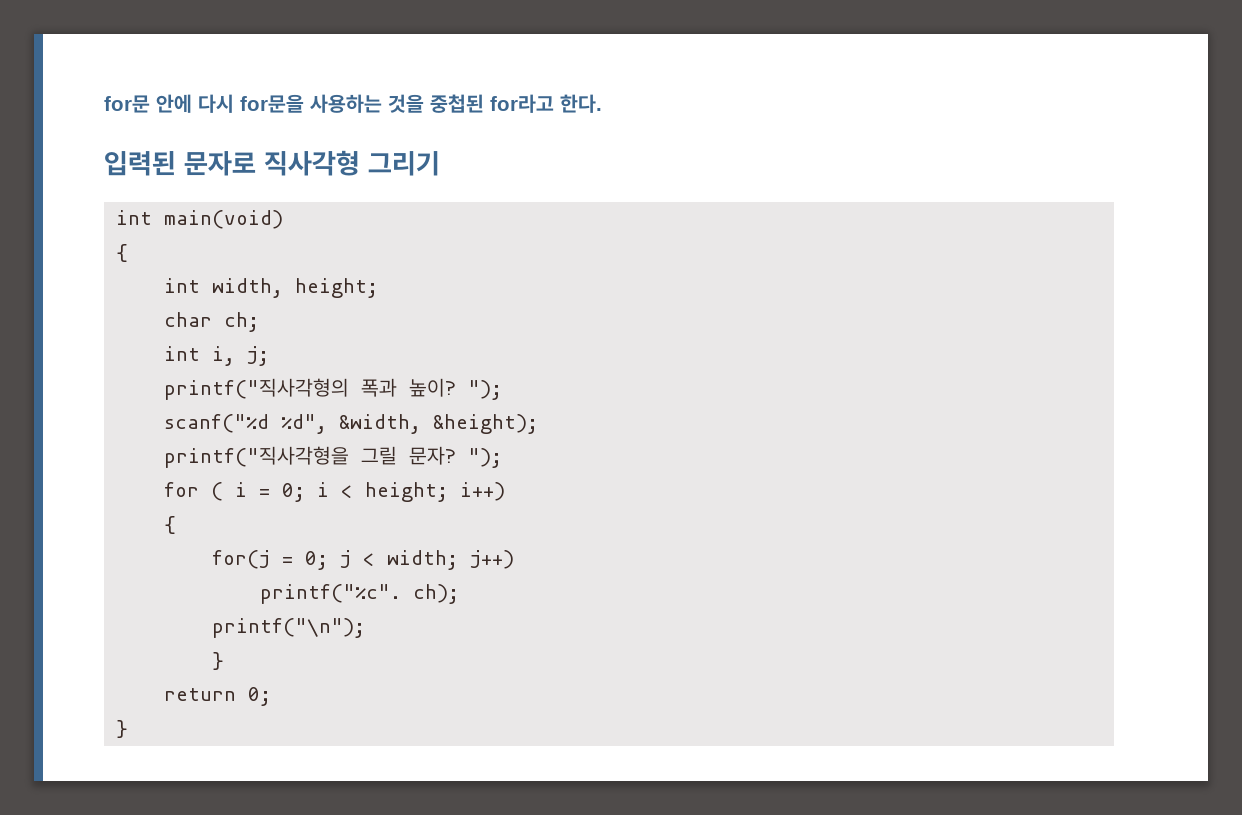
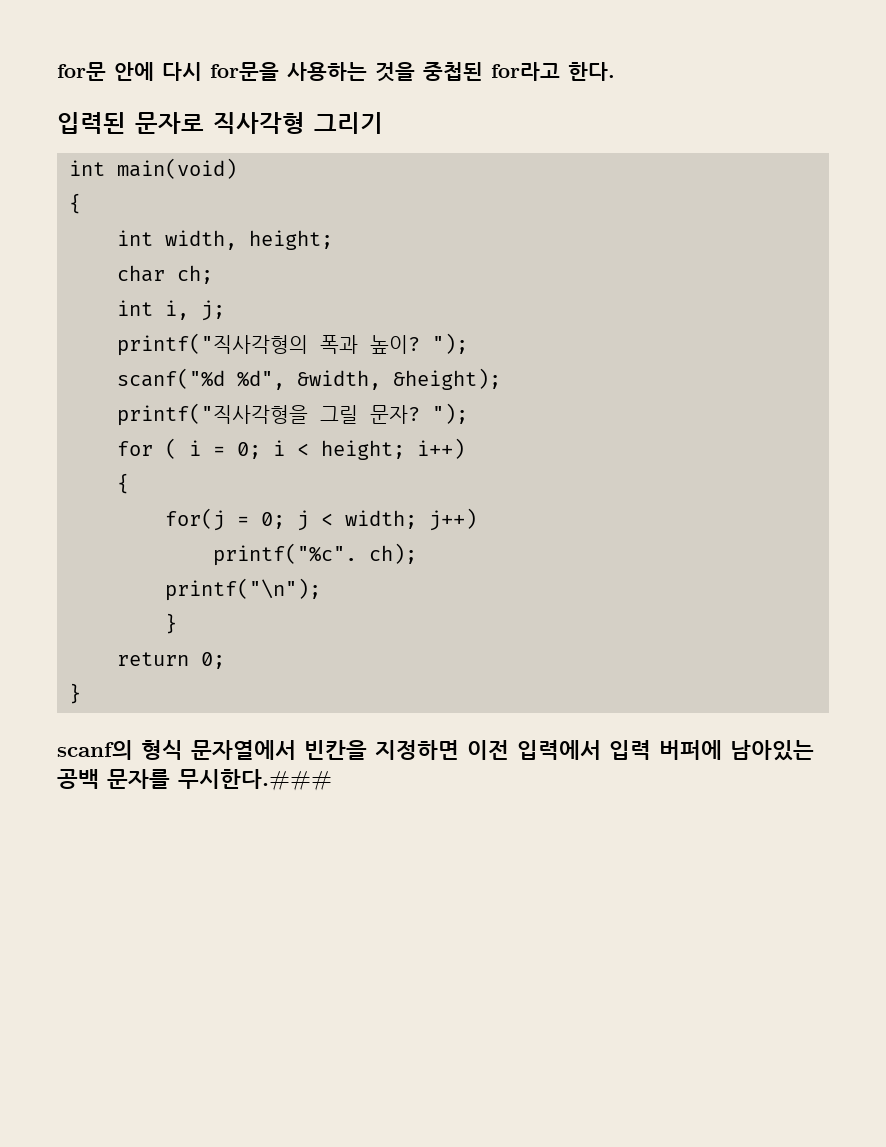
(129, 729) none -> [57,740,814,761] [57,769,332,791] // scanf의 형식 문자열에서 빈칸을 지정하면 이전 입력에서 입력 버퍼에 남아있는 공백 문자를 무시한다.###

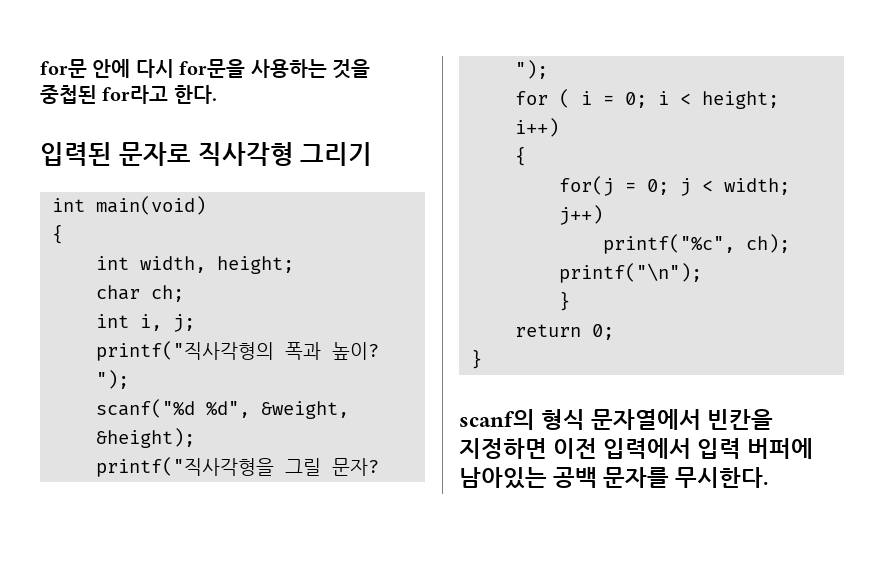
[297,370,382,390] &width, -> [261,401,349,419] &weight,
[213,543,358,566] printf("%c". -> [603,234,735,254] printf("%c",
[178,769,332,791] 무시한다.### -> [675,467,769,488] 무시한다.

